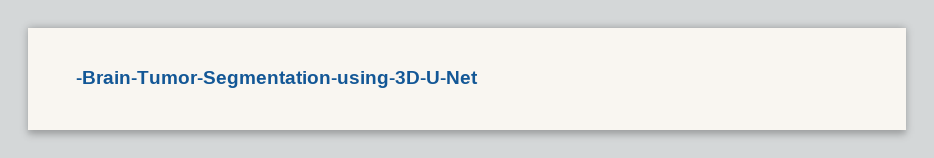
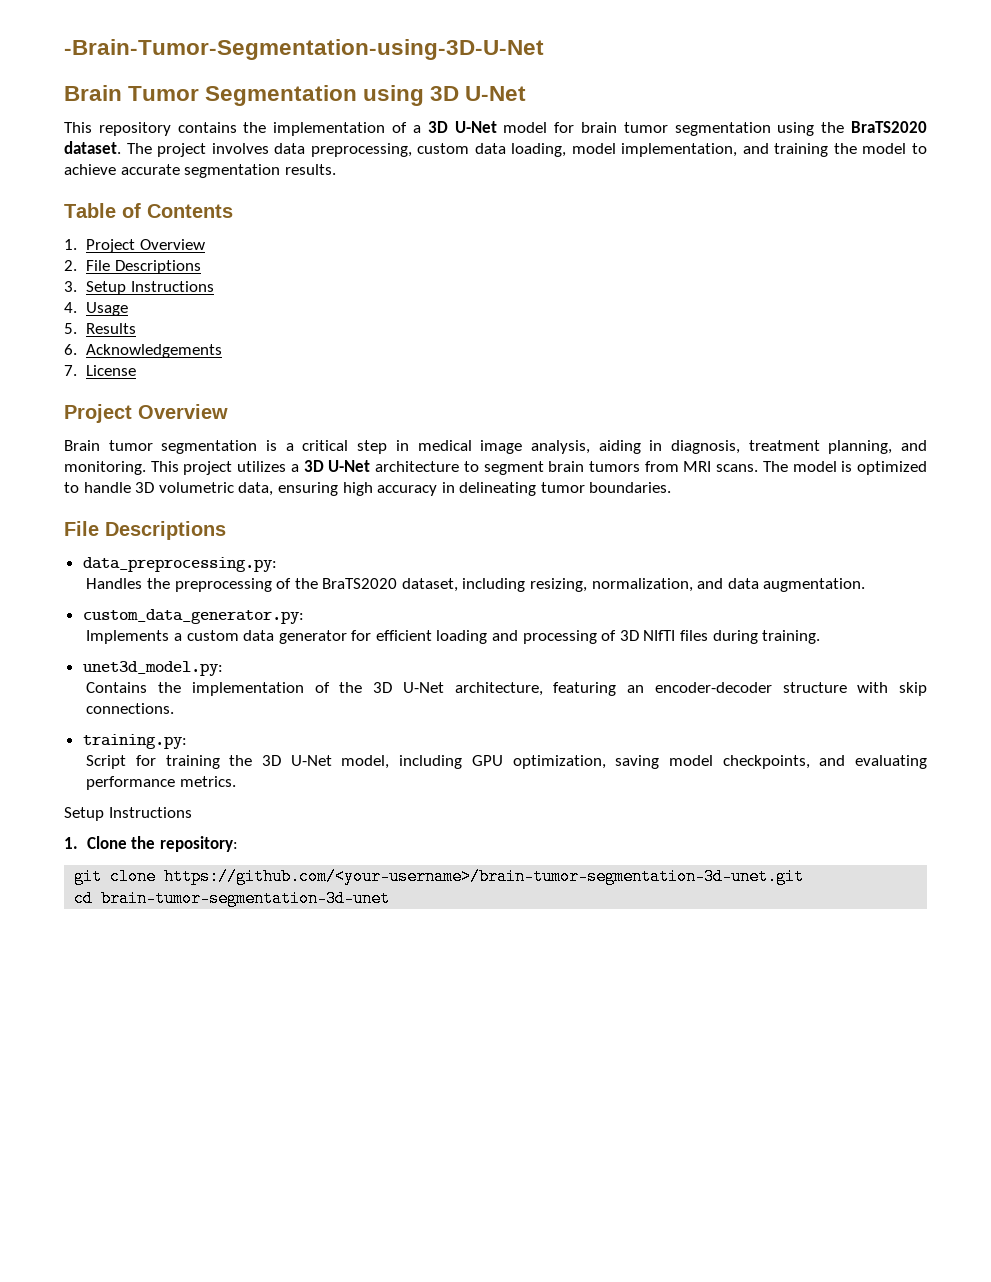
(478, 79) none -> [64,85,527,106] [64,121,927,136] [64,141,927,157] [64,164,336,178] [64,203,233,218] [64,239,205,253] [64,260,201,274] [64,281,214,295] [64,302,129,316] [64,323,137,334] [64,344,223,358] [64,365,137,376] [64,404,228,423] [64,440,927,454] [64,460,927,475] [64,482,672,496] [64,521,226,540] [82,557,277,572] [86,578,866,592] [82,609,304,624] [86,630,821,644] [82,661,223,676] [86,682,927,696] [86,703,175,714] [82,734,187,749] [86,755,928,769] [86,776,236,790] [64,807,192,821] [64,836,238,852] [74,868,805,885] [74,890,391,907] // Brain Tumor Segmentation using 3D U-Net // This repository contains the implementation of a 3D U-Net model for brain tumor segmentation using the BraTS2020 dataset. The project involves data preprocessing, custom data loading, model implementation, and training the model to achieve accurate segmentation results. // Table of Contents // 1. Project Overview // 2. File Descriptions // 3. Setup Instructions // 4. Usage // 5. Results // 6. Acknowledgements // 7. License // Project Overview // Brain tumor segmentation is a critical step in medical image analysis, aiding in diagnosis, treatment planning, and monitoring. This project utilizes a 3D U-Net architecture to segment brain tumors from MRI scans. The model is optimized to handle 3D volumetric data, ensuring high accuracy in delineating tumor boundaries. // File Descriptions // data_preprocessing.py: // Handles the preprocessing of the BraTS2020 dataset, including resizing, normalization, and data augmentation. // custom_data_generator.py: // Implements a custom data generator for efficient loading and processing of 3D NIfTI files during training. // unet3d_model.py: // Contains the implementation of the 3D U-Net architecture, featuring an encoder-decoder structure with skip connections. // training.py: // Script for training the 3D U-Net model, including GPU optimization, saving model checkpoints, and evaluating performance metrics. // Setup Instructions // 1. Clone the repository: // git clone https://github.com/<your-username>/brain-tumor-segmentation-3d-unet.git // cd brain-tumor-segmentation-3d-unet

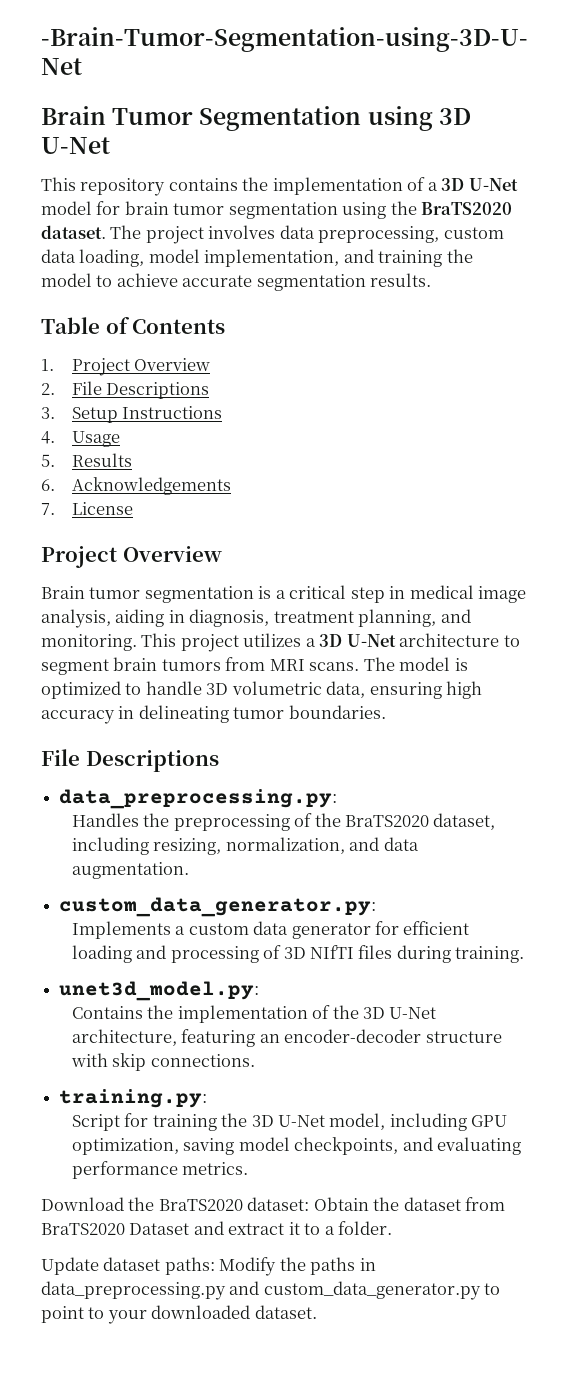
[64,807,192,821] [64,836,238,852] [74,868,805,885] [74,890,391,907] Setup Instructions // 1. Clone the repository: // git clone https://github.com/<your-username>/brain-tumor-segmentation-3d-unet.git // cd brain-tumor-segmentation-3d-unet -> [41,1197,506,1211] [41,1221,393,1235] [41,1257,376,1276] [41,1281,501,1300] [41,1305,317,1324] Download the BraTS2020 dataset: Obtain the dataset from BraTS2020 Dataset and extract it to a folder. // Update dataset paths: Modify the paths in data_preprocessing.py and custom_data_generator.py to point to your downloaded dataset.

